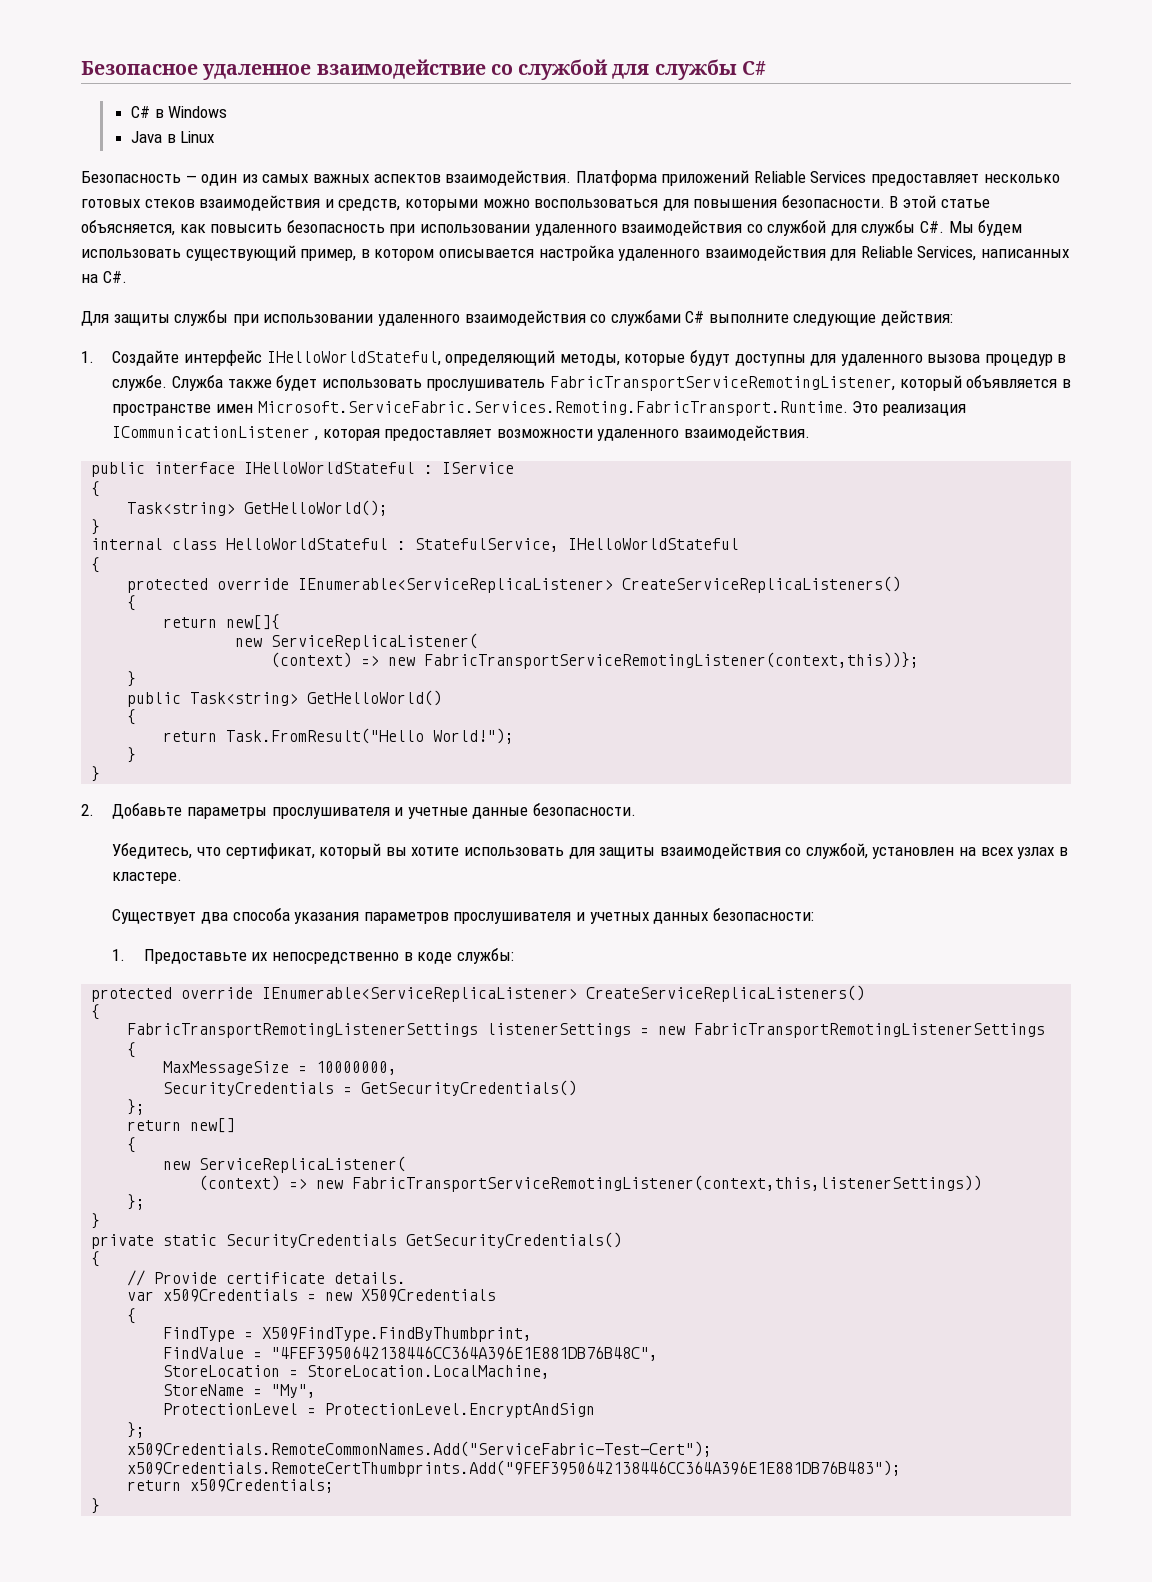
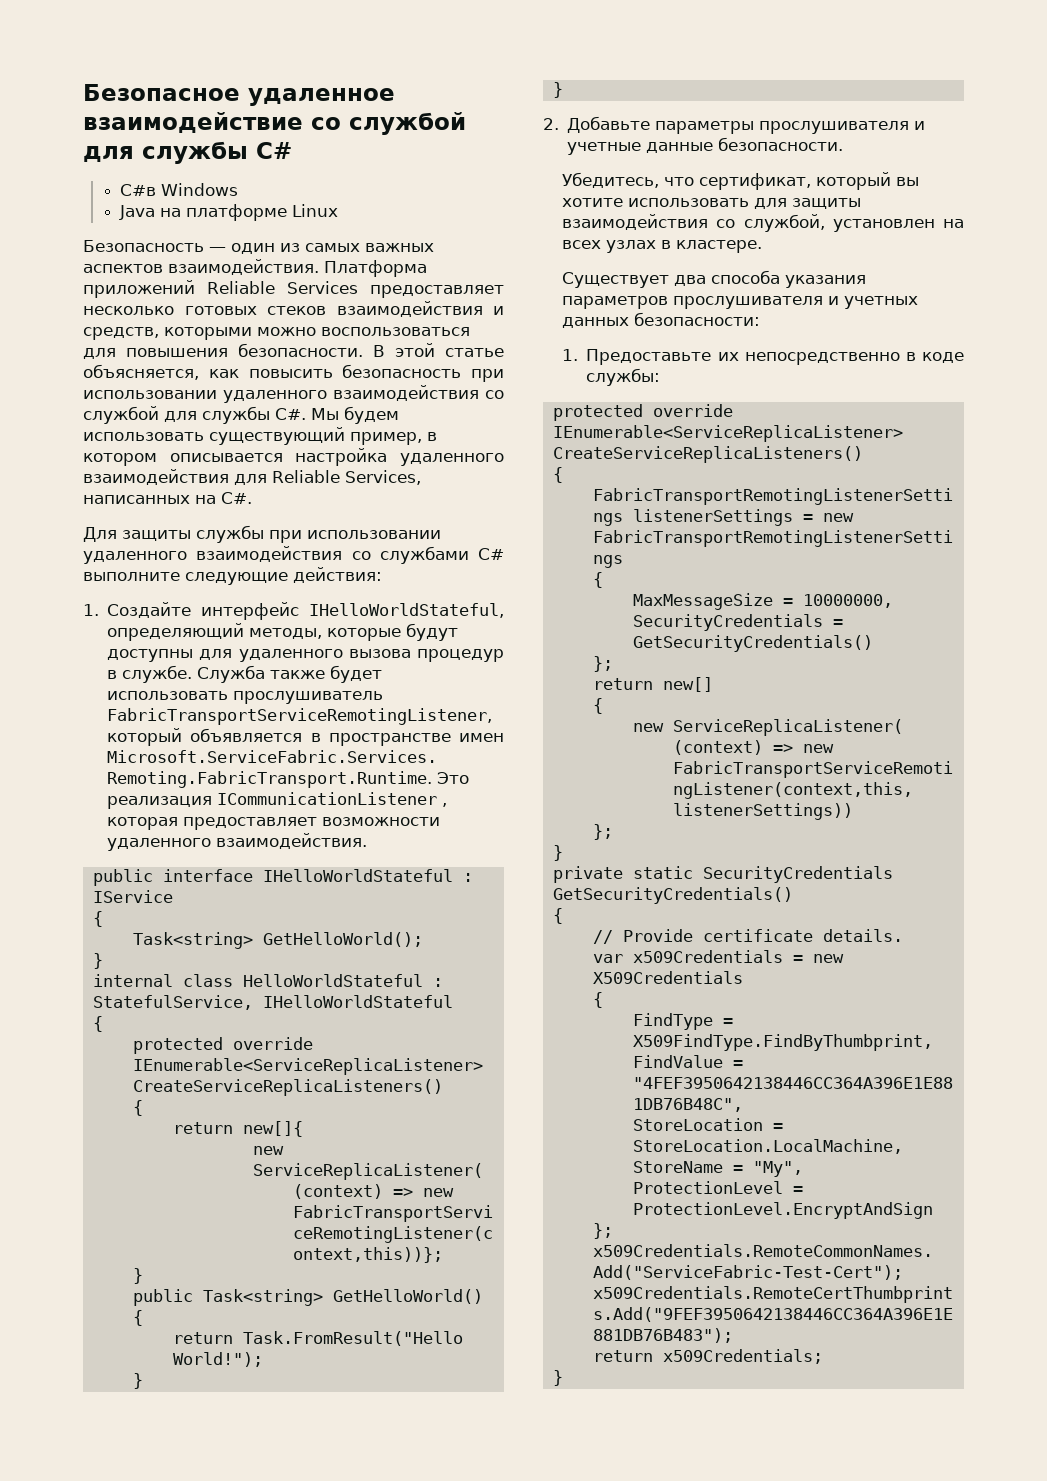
[131,106,164,118] C# в -> [120,184,157,196] C#в
[166,134,176,143] в -> [160,204,288,221] на платформе

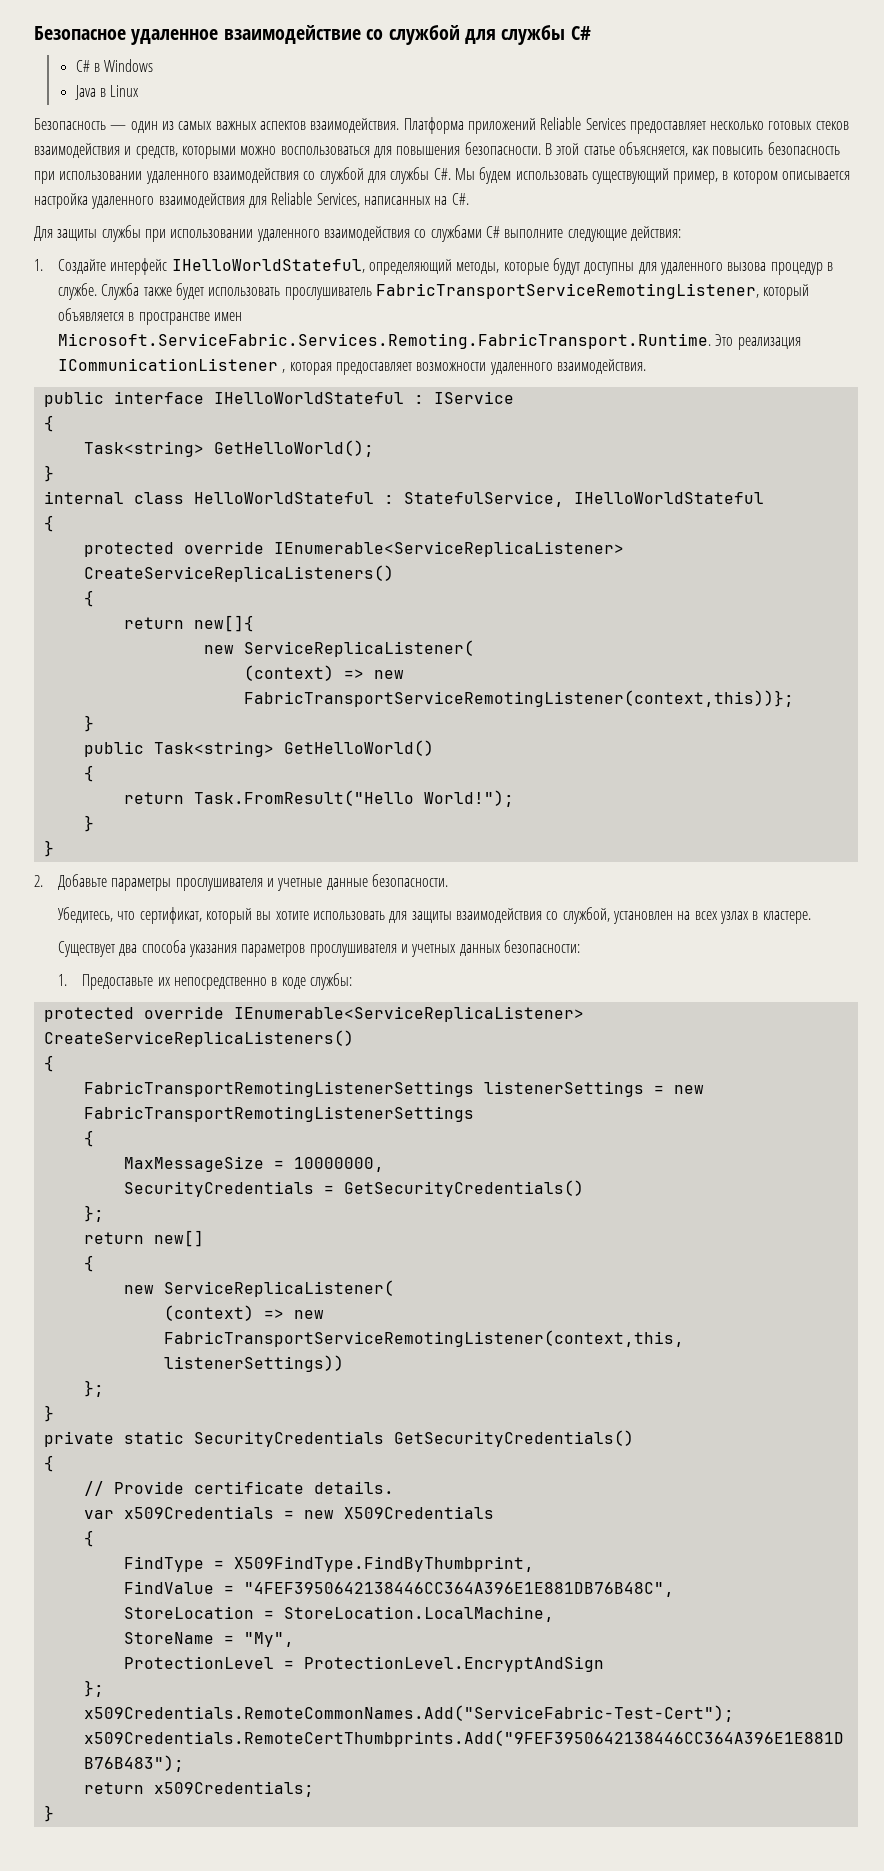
[120,184,157,196] C#в -> [75,60,101,72] C# в
[160,204,288,221] на платформе -> [100,88,107,97] в

